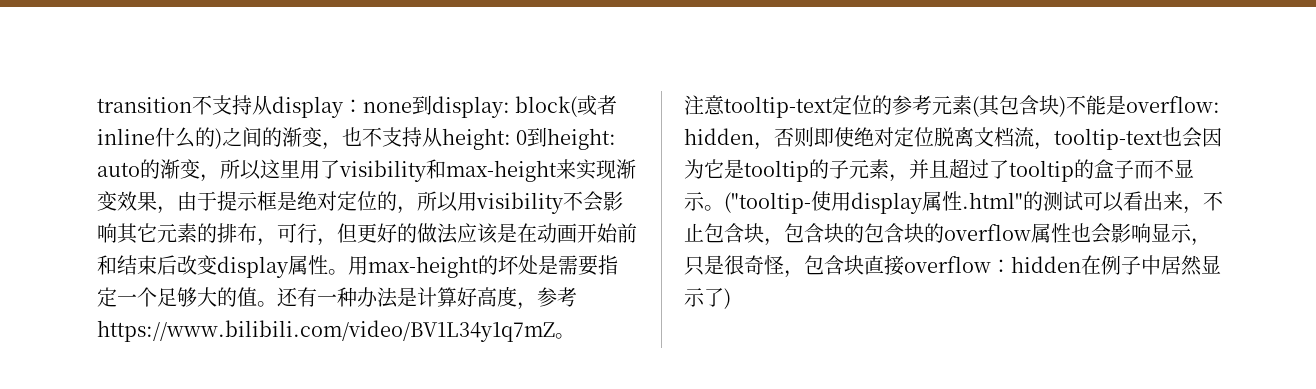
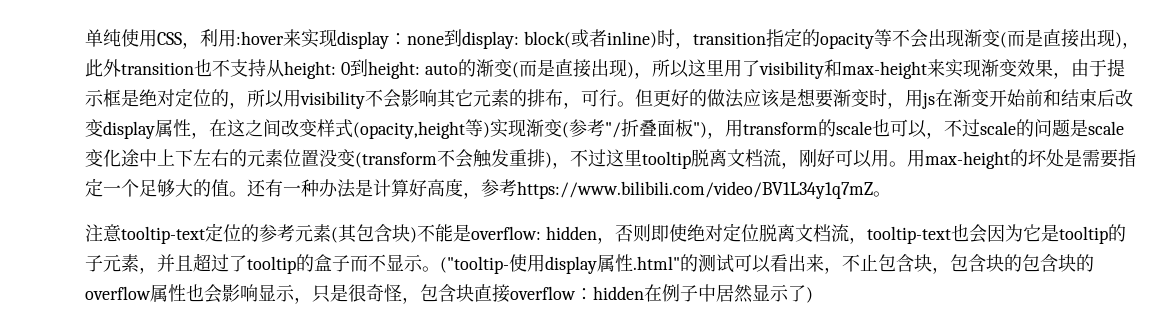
[97,95,272,115] transition不支持从 -> [85,29,337,49] 单纯使用CSS，利用:hover来实现
[97,127,342,150] inline什么的)之间的渐变， -> [606,28,1140,49] [85,59,194,77] inline)时，transition指定的opacity等不会出现渐变(而是直接出现)，此外transition
(200, 169) none -> [511,59,634,78] (而是直接出现)
[317,238,337,246] ， -> [617,101,635,107] 。
[517,223,577,243] 在动画 -> [797,88,989,109] 想要渐变时，用js在渐变
(328, 265) none -> [191,119,1124,139] [85,149,889,169] ，在这之间改变样式(opacity,height等)实现渐变(参考"/折叠面板")，用transform的scale也可以，不过scale的问题是scale变化途中上下左右的元素位置没变(transform不会触发重排)，不过这里tooltip脱离文档流，刚好可以用

